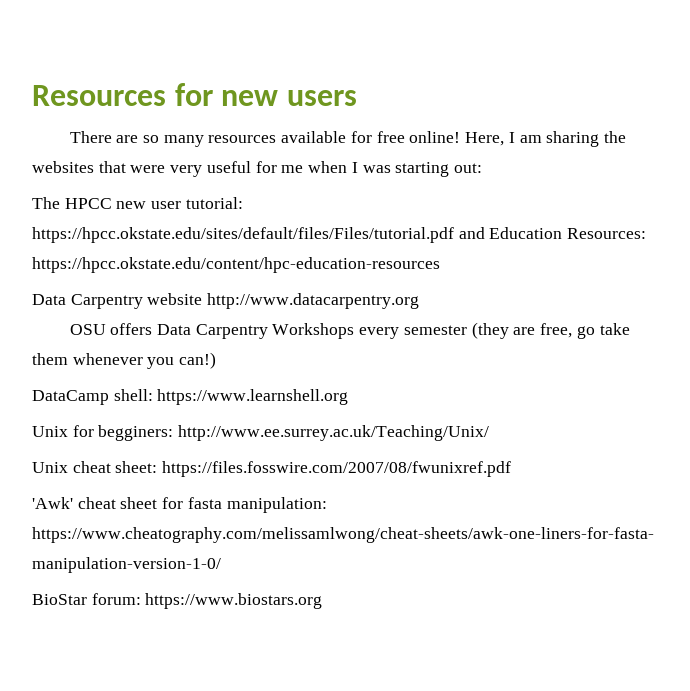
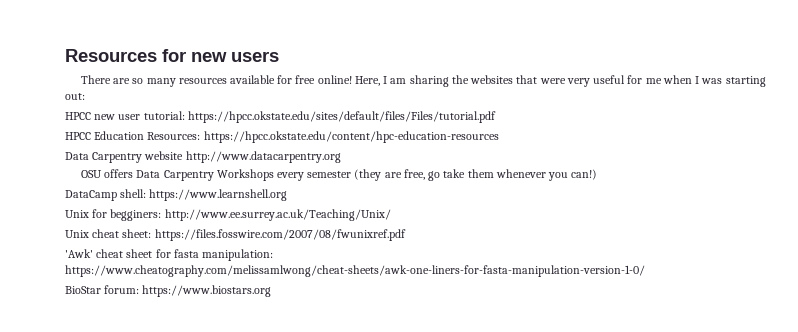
[32,197,60,209] The -> (85, 96) none
[458,227,485,239] and -> [65,132,91,140] // HPCC

